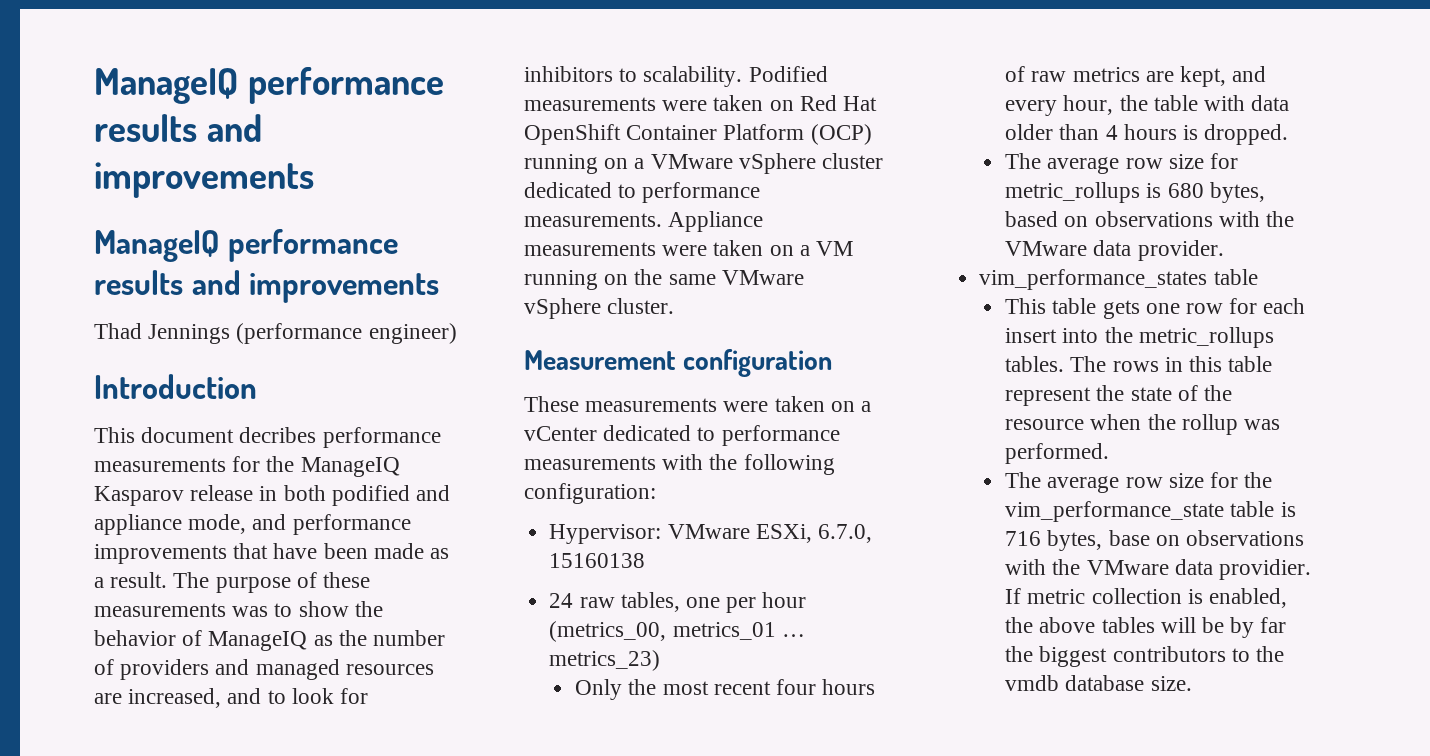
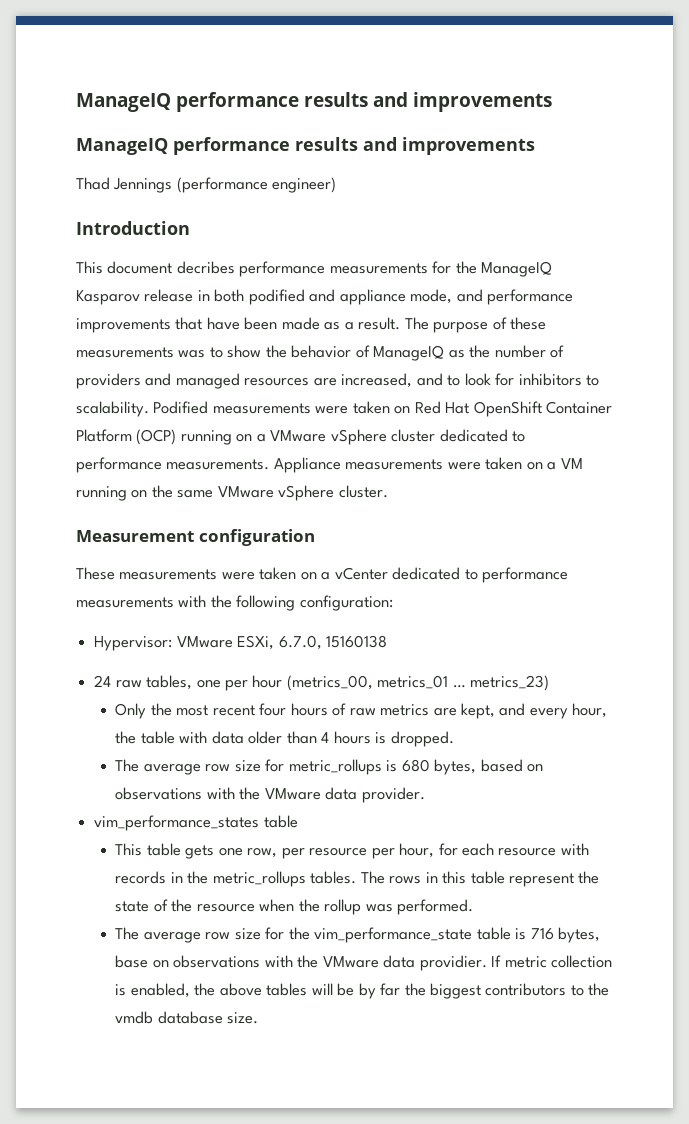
[1185,298,1306,314] [1005,328,1099,343] row for each insert into -> [247,843,589,859] [115,871,183,884] row, per resource per hour, for each resource with records in

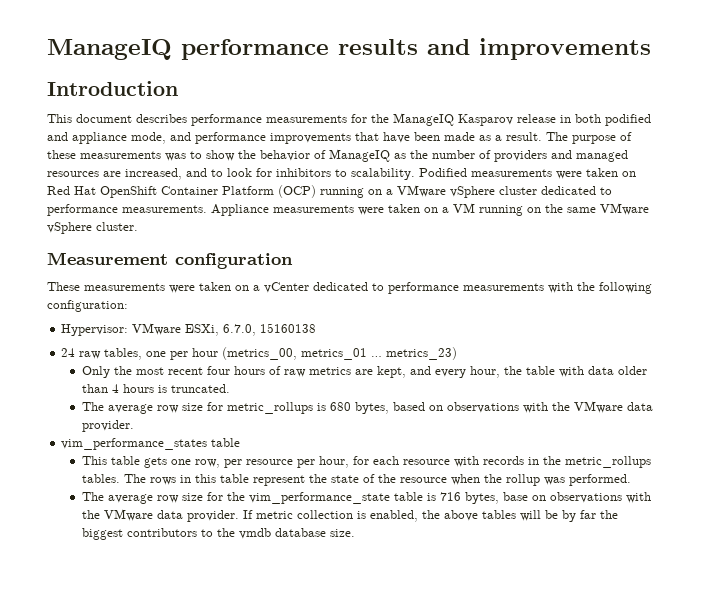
[76,92,552,112] [76,137,535,155] [76,177,337,193] ManageIQ performance results and improvements // ManageIQ performance results and improvements // Thad Jennings (performance engineer) -> [47,38,651,60] ManageIQ performance results and improvements
[176,261,235,274] decribes -> [136,114,187,123] describes
[390,731,454,747] dropped. -> [170,384,230,393] truncated.
[419,955,487,971] providier. -> [186,510,239,522] provider.

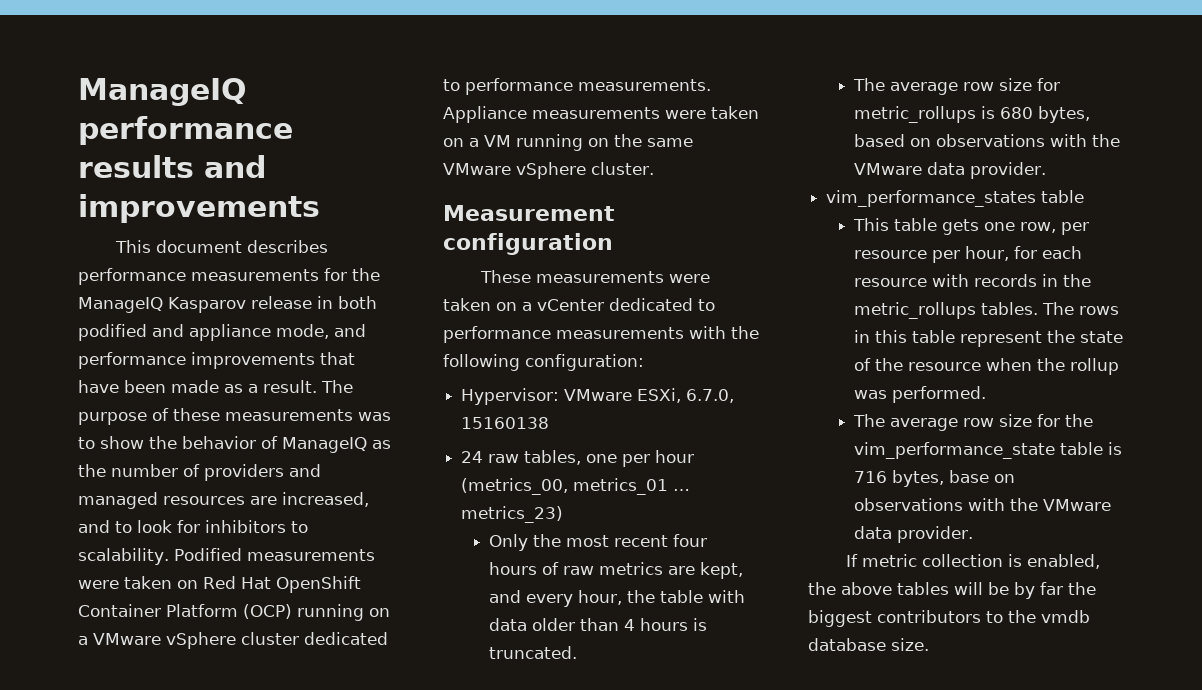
[47,81,178,96] // Introduction -> (320, 208) none
(239, 516) none -> (973, 534) //

